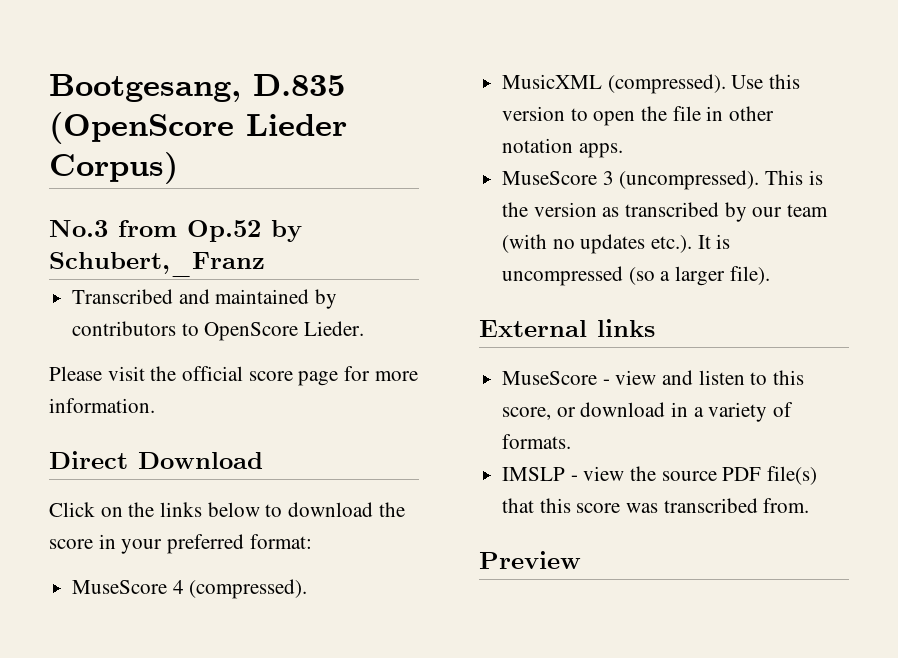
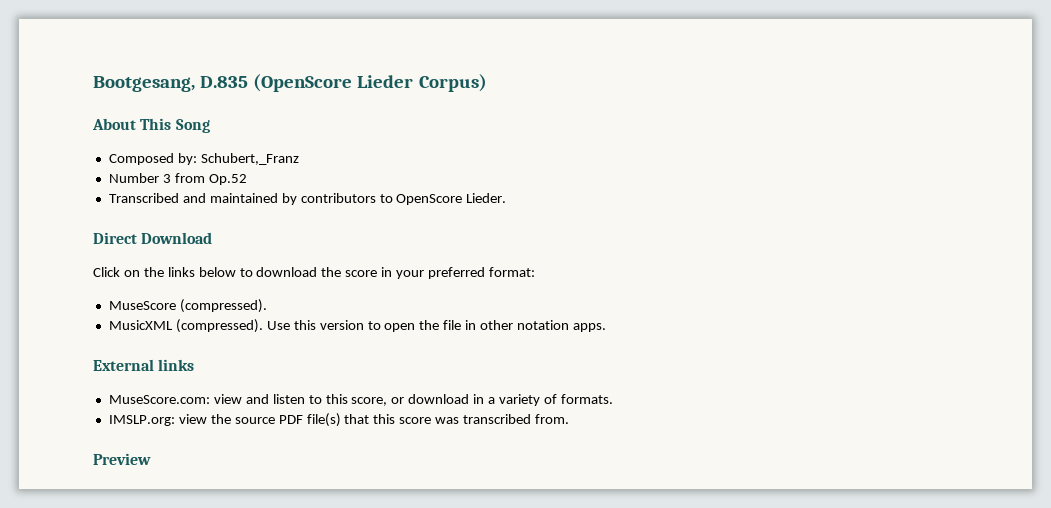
[49,220,108,237] No.3 -> [92,118,210,133] [108,153,299,165] [108,173,171,183] About This Song // Composed by: Schubert,_Franz // Number 3
[271,220,302,242] [49,252,265,277] by Schubert,_Franz -> (247, 179) none
[49,366,418,386] [49,398,155,413] // Please visit the official score page for more information. -> (507, 198) none
[172,580,184,594] 4 -> (176, 305) none
[502,170,823,190] [502,202,829,222] [502,234,731,254] [502,266,770,286] // MuseScore 3 (uncompressed). This is the version as transcribed by our team (with no updates etc.). It is uncompressed (so a larger file). -> (606, 327) none
[502,371,610,385] MuseScore - -> [108,395,210,404] MuseScore.com:
[502,467,578,481] IMSLP - -> [108,415,175,426] IMSLP.org:

